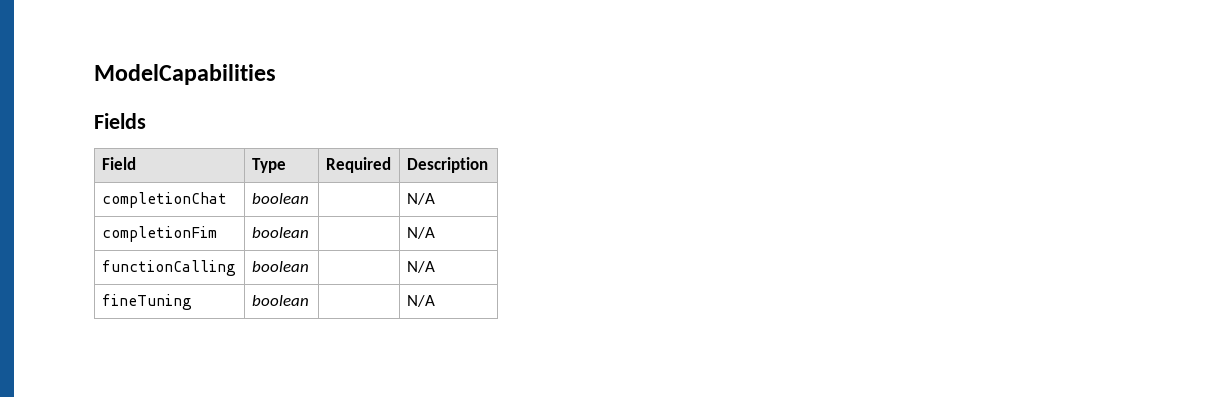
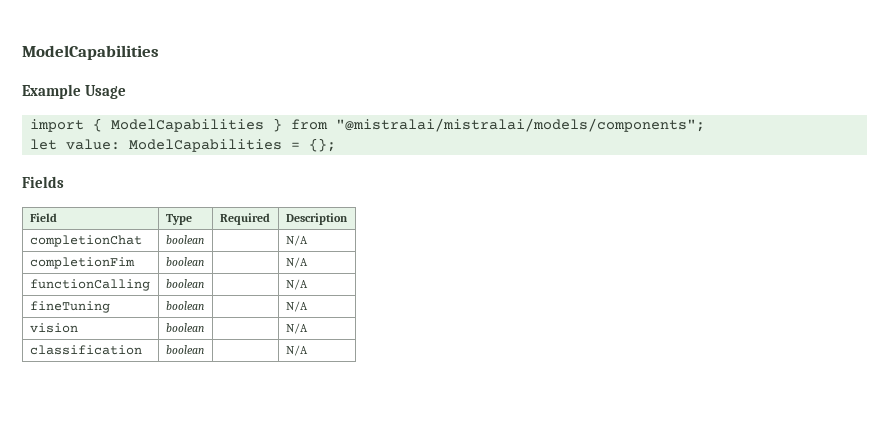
[94,64,276,85] ModelCapabilities -> [22,45,159,60] [22,84,127,99] [29,118,705,132] [29,138,336,152] ModelCapabilities // Example Usage // import { ModelCapabilities } from "@mistralai/mistralai/models/components"; // let value: ModelCapabilities = {};
(435, 301) none -> [29,323,78,333] [165,323,204,332] [285,323,308,334] [29,345,142,355] [165,345,204,354] [285,345,308,356] // vision | boolean | | N/A // classification | boolean | | N/A

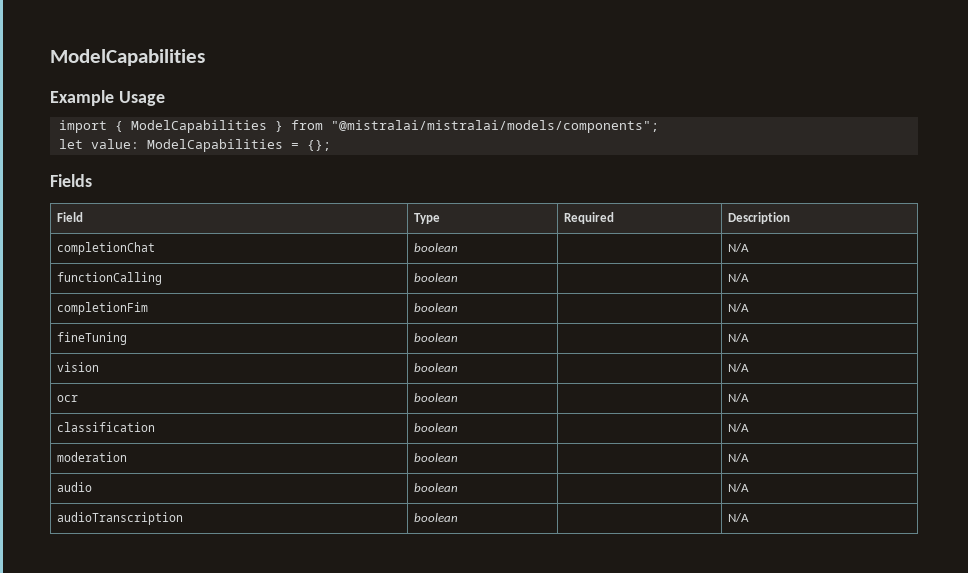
[29,257,135,269] [165,257,204,266] [285,257,308,268] [29,279,150,291] completionFim | boolean | | N/A // functionCalling -> [56,272,162,285] [413,273,458,282] [727,273,749,282] [56,302,148,315] functionCalling | boolean | | N/A // completionFim
(308, 328) none -> [56,395,78,402] [413,393,458,402] [727,393,749,402] // ocr | boolean | | N/A
(308, 350) none -> [56,452,127,462] [413,453,458,462] [727,453,749,462] [56,482,92,492] [413,483,458,492] [727,483,749,492] [56,512,183,525] [413,513,458,522] [727,513,749,522] // moderation | boolean | | N/A // audio | boolean | | N/A // audioTranscription | boolean | | N/A

